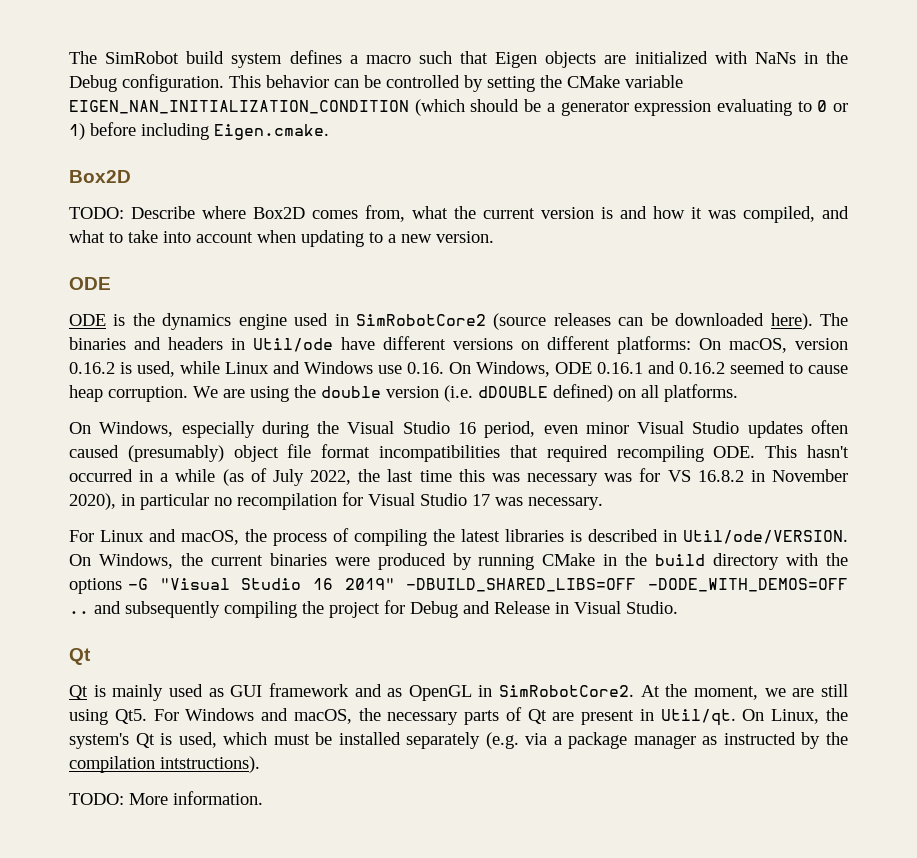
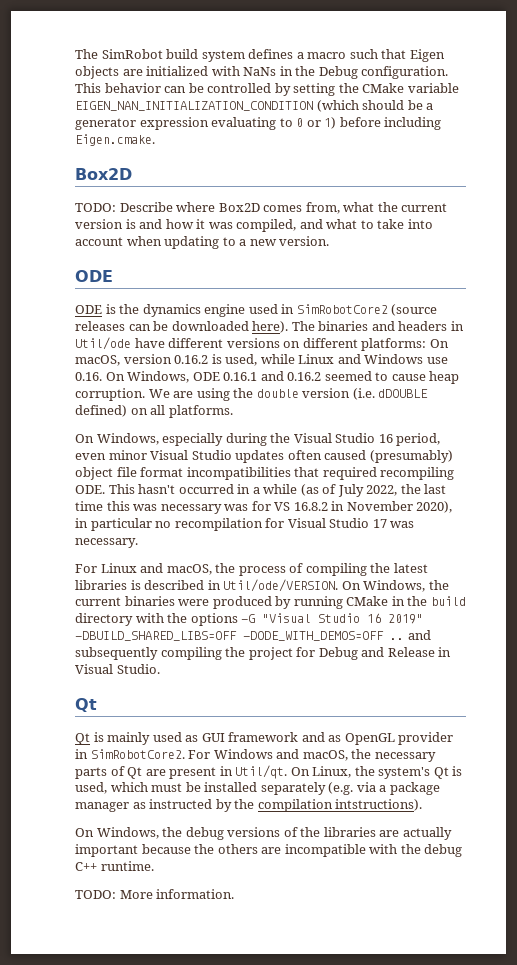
(472, 693) none -> [398,732,454,745] provider
[640,684,848,700] [69,709,147,725] At the moment, we are still using Qt5. -> (185, 754) none
(260, 764) none -> [75,827,452,840] [75,844,463,857] [75,861,154,871] // On Windows, the debug versions of the libraries are actually important because the others are incompatible with the debug C++ runtime.

